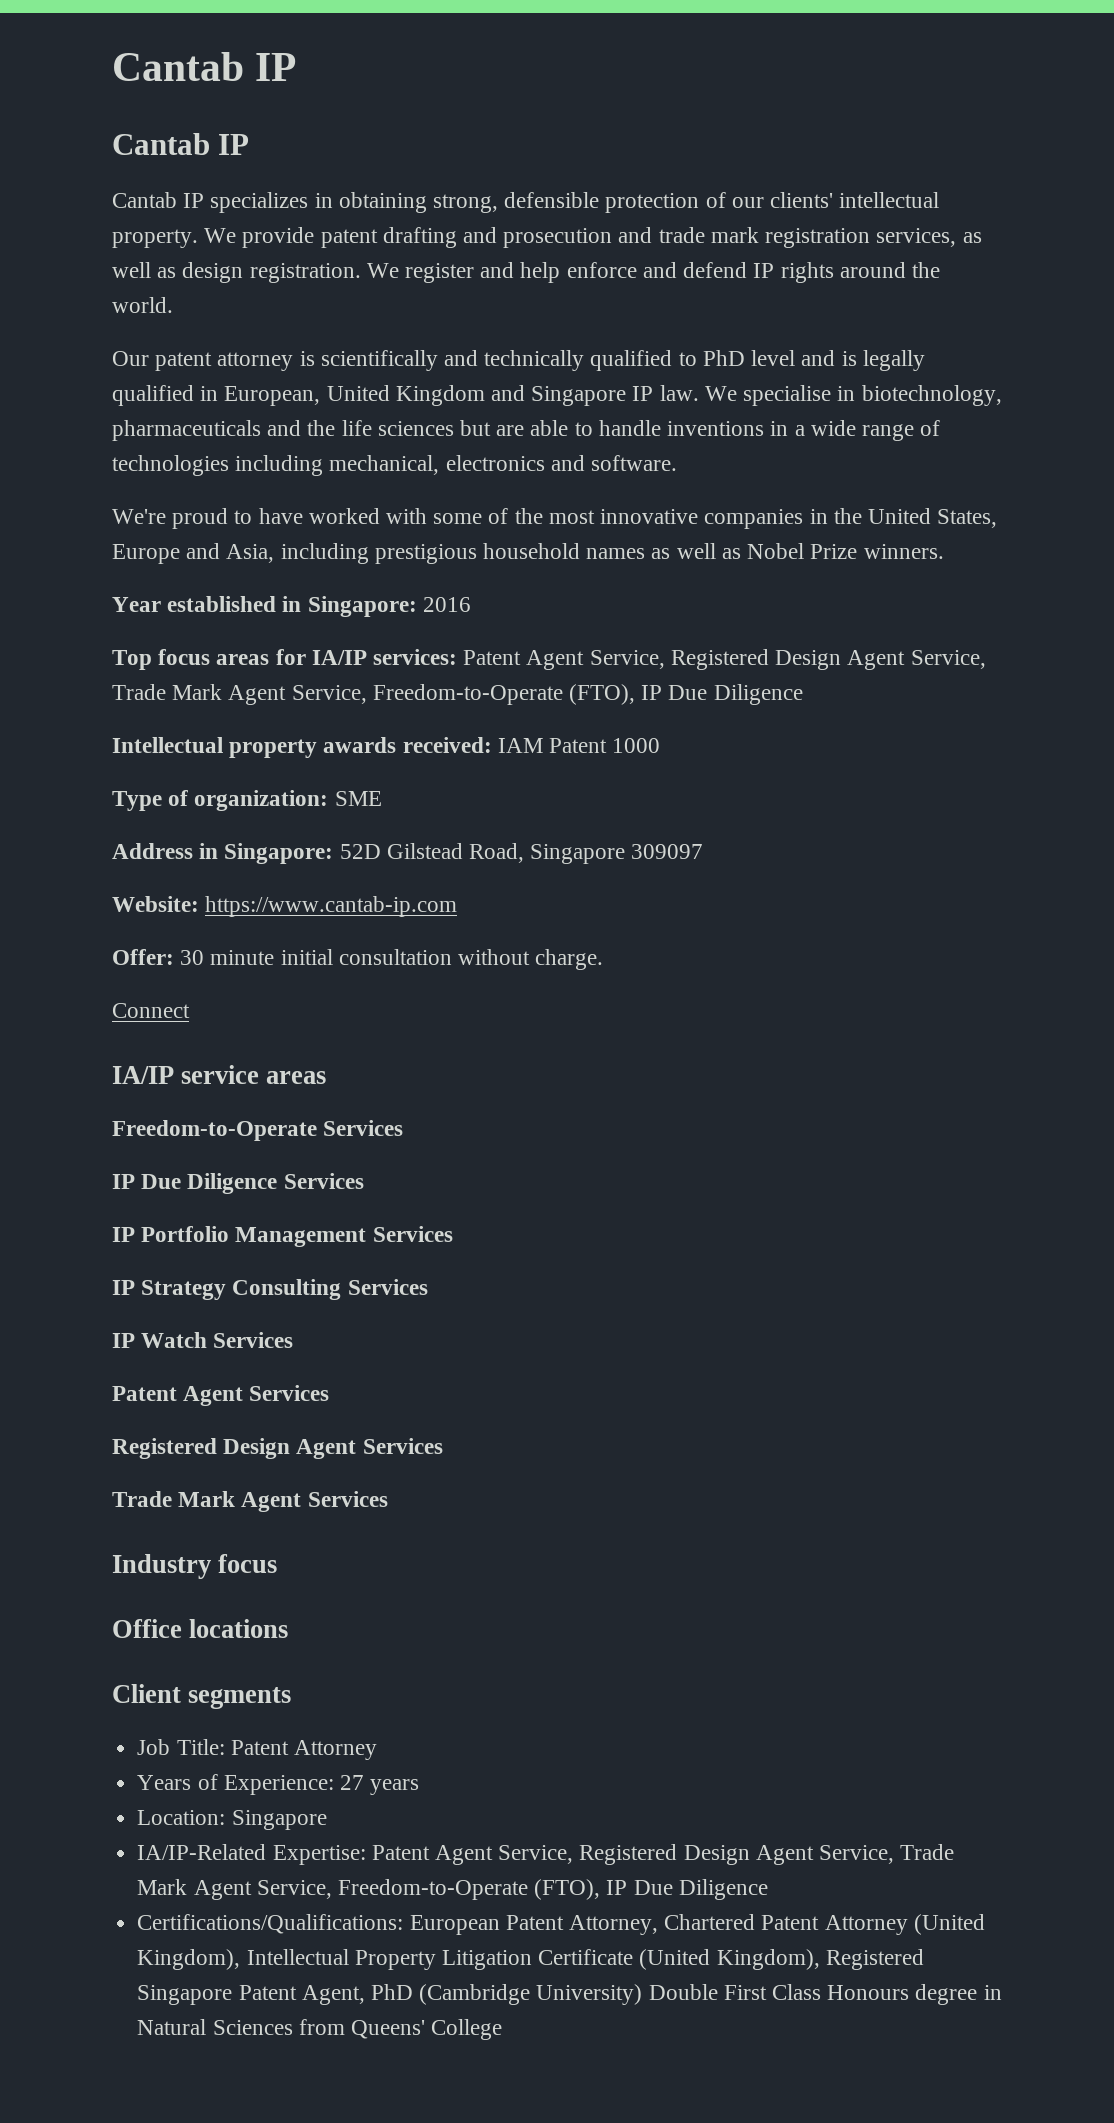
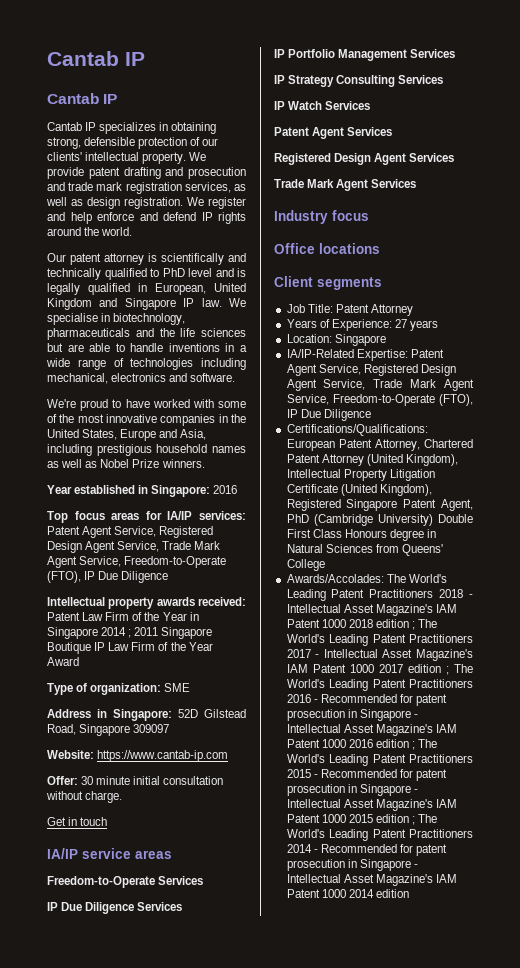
[497,738,661,753] IAM Patent 1000 -> [47,612,199,621] [47,627,213,639] [47,642,213,654] [47,657,79,666] Patent Law Firm of the Year in Singapore 2014 ; 2011 Singapore Boutique IP Law Firm of the Year Award
[112,1003,190,1018] Connect -> [47,817,108,826] Get in touch
(503, 2029) none -> [286,574,447,583] [286,589,473,601] [286,604,457,616] [286,619,438,630] [286,634,473,646] [286,649,473,661] [286,664,473,675] [286,679,473,691] [286,694,448,706] [286,709,418,721] [286,724,457,736] [286,739,438,750] [286,754,473,766] [286,769,448,781] [286,784,418,796] [286,799,457,811] [286,814,438,825] [286,829,473,841] [286,844,448,856] [286,859,418,871] [286,874,457,886] [286,889,409,898] // Awards/Accolades: The World's Leading Patent Practitioners 2018 - Intellectual Asset Magazine's IAM Patent 1000 2018 edition ; The World's Leading Patent Practitioners 2017 - Intellectual Asset Magazine's IAM Patent 1000 2017 edition ; The World's Leading Patent Practitioners 2016 - Recommended for patent prosecution in Singapore - Intellectual Asset Magazine's IAM Patent 1000 2016 edition ; The World's Leading Patent Practitioners 2015 - Recommended for patent prosecution in Singapore - Intellectual Asset Magazine's IAM Patent 1000 2015 edition ; The World's Leading Patent Practitioners 2014 - Recommended for patent prosecution in Singapore - Intellectual Asset Magazine's IAM Patent 1000 2014 edition

